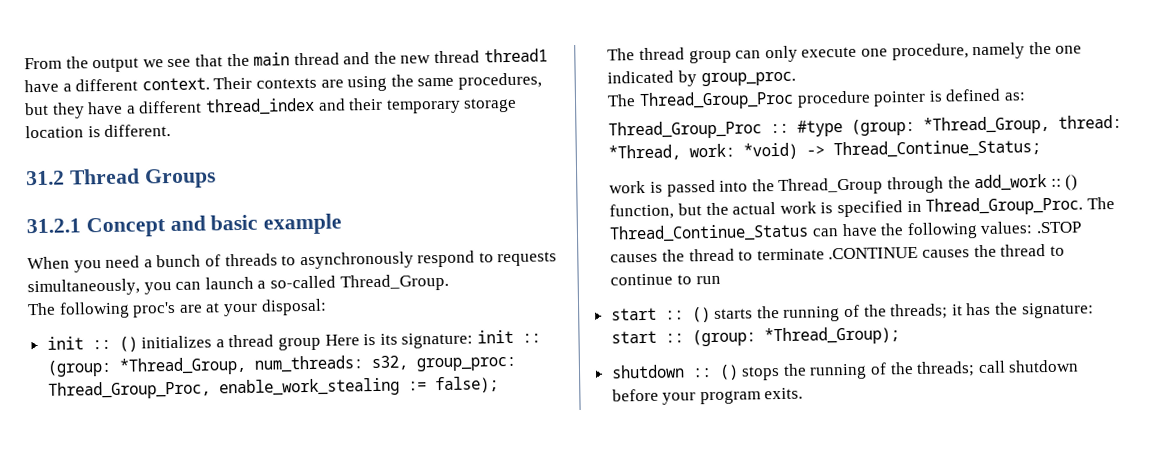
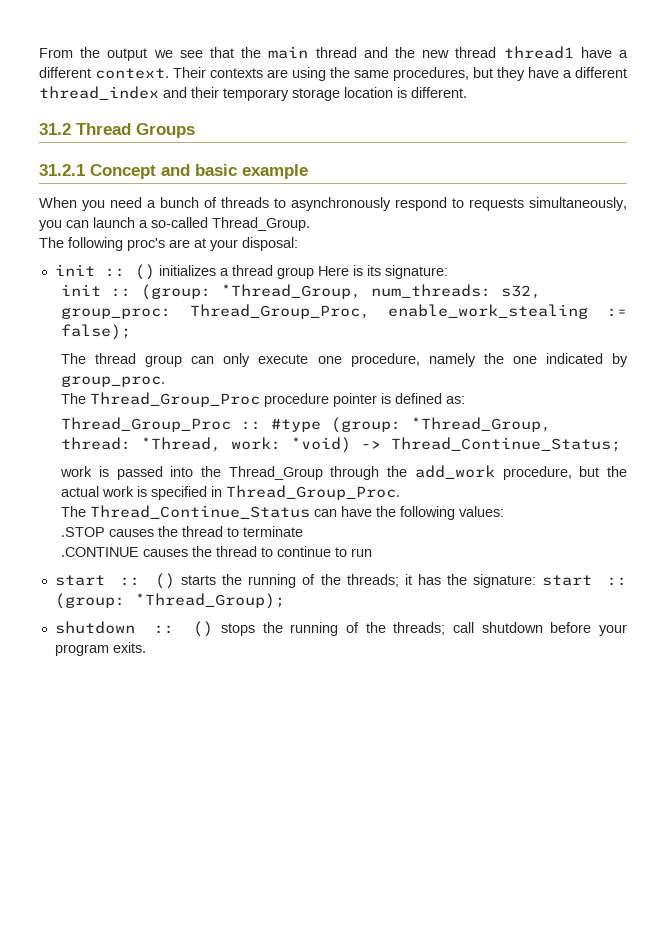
(474, 340) none -> (448, 272) //
[1050,174,1079,191] [609,203,675,220] :: () function, -> [502,466,572,480] procedure,
(1084, 206) none -> (401, 492) //
(1034, 227) none -> (505, 511) //
(825, 254) none -> (304, 531) //

